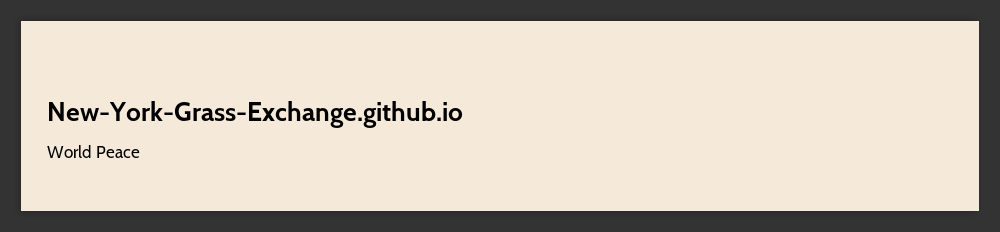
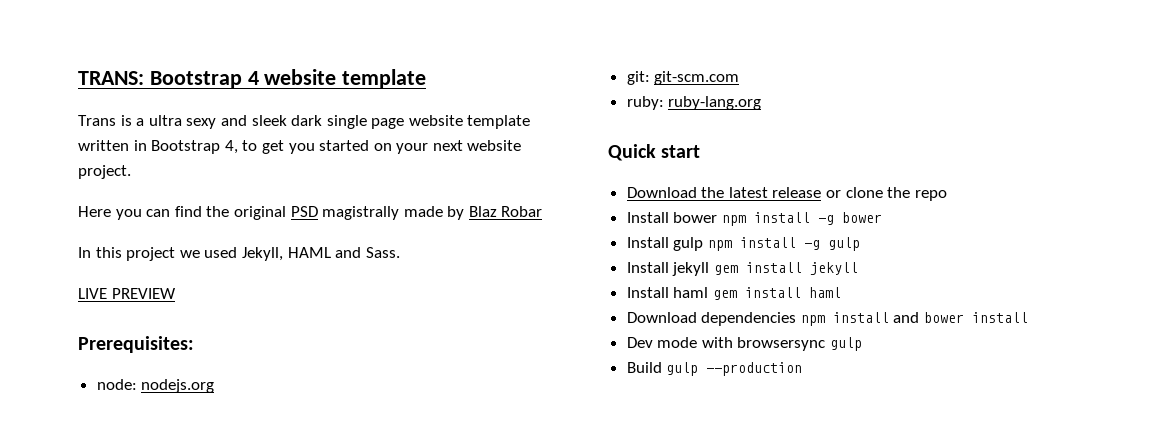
[47,101,463,128] [47,145,140,158] New-York-Grass-Exchange.github.io // World Peace -> [78,69,427,88] [78,115,531,129] [78,140,522,154] [78,165,131,179] [78,206,543,220] [78,247,400,261] [78,288,176,299] [78,336,194,353] [96,379,215,393] [626,71,740,85] [626,96,762,110] [608,144,701,161] [626,187,947,201] [626,212,882,226] [626,237,860,251] [626,262,858,276] [626,287,841,300] [626,312,1029,326] [626,337,863,351] [626,362,803,376] TRANS: Bootstrap 4 website template // Trans is a ultra sexy and sleek dark single page website template written in Bootstrap 4, to get you started on your next website project. // Here you can find the original PSD magistrally made by Blaz Robar // In this project we used Jekyll, HAML and Sass. // LIVE PREVIEW // Prerequisites: // node: nodejs.org // git: git-scm.com // ruby: ruby-lang.org // Quick start // Download the latest release or clone the repo // Install bower npm install -g bower // Install gulp npm install -g gulp // Install jekyll gem install jekyll // Install haml gem install haml // Download dependencies npm install and bower install // Dev mode with browsersync gulp // Build gulp --production

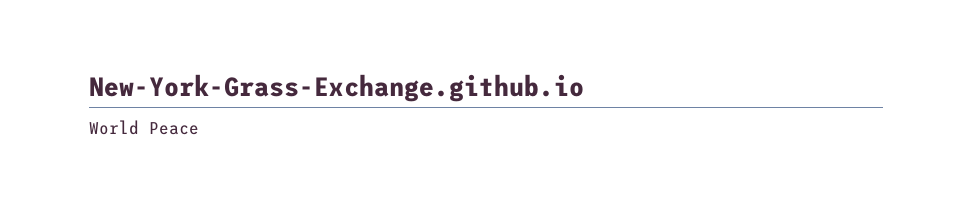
[78,69,427,88] [78,115,531,129] [78,140,522,154] [78,165,131,179] [78,206,543,220] [78,247,400,261] [78,288,176,299] [78,336,194,353] [96,379,215,393] [626,71,740,85] [626,96,762,110] [608,144,701,161] [626,187,947,201] [626,212,882,226] [626,237,860,251] [626,262,858,276] [626,287,841,300] [626,312,1029,326] [626,337,863,351] [626,362,803,376] TRANS: Bootstrap 4 website template // Trans is a ultra sexy and sleek dark single page website template written in Bootstrap 4, to get you started on your next website project. // Here you can find the original PSD magistrally made by Blaz Robar // In this project we used Jekyll, HAML and Sass. // LIVE PREVIEW // Prerequisites: // node: nodejs.org // git: git-scm.com // ruby: ruby-lang.org // Quick start // Download the latest release or clone the repo // Install bower npm install -g bower // Install gulp npm install -g gulp // Install jekyll gem install jekyll // Install haml gem install haml // Download dependencies npm install and bower install // Dev mode with browsersync gulp // Build gulp --production -> [89,74,584,102] [89,120,199,135] New-York-Grass-Exchange.github.io // World Peace

